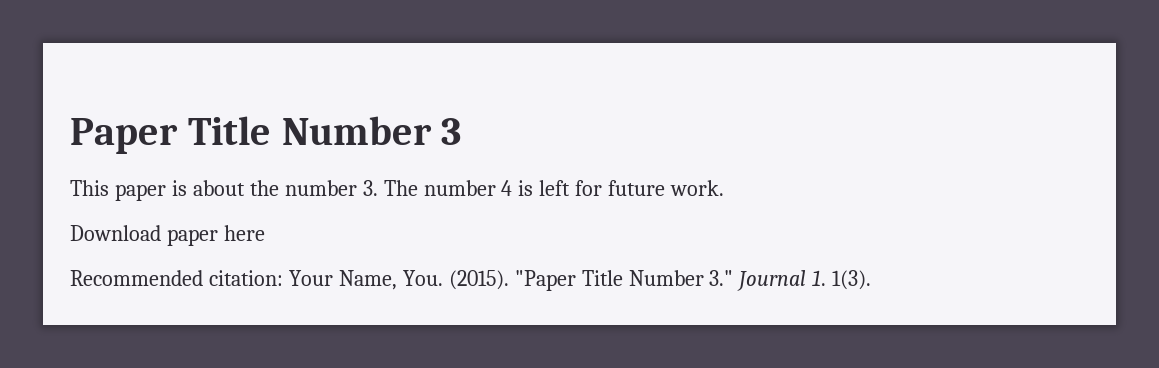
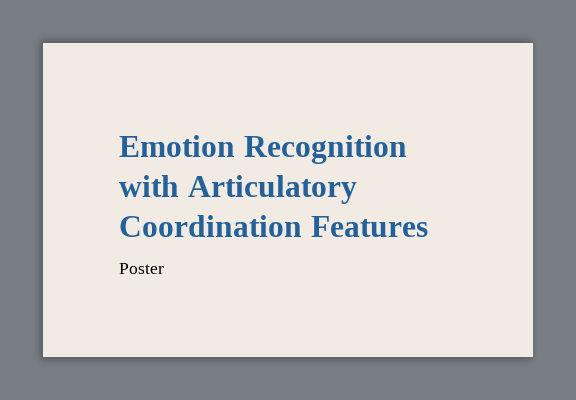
[70,116,462,154] [70,180,725,201] [70,225,265,246] [70,270,872,291] Paper Title Number 3 // This paper is about the number 3. The number 4 is left for future work. // Download paper here // Recommended citation: Your Name, You. (2015). "Paper Title Number 3." Journal 1. 1(3). -> [119,135,407,164] [119,175,357,204] [119,215,428,237] [119,263,164,274] Emotion Recognition with Articulatory Coordination Features // Poster

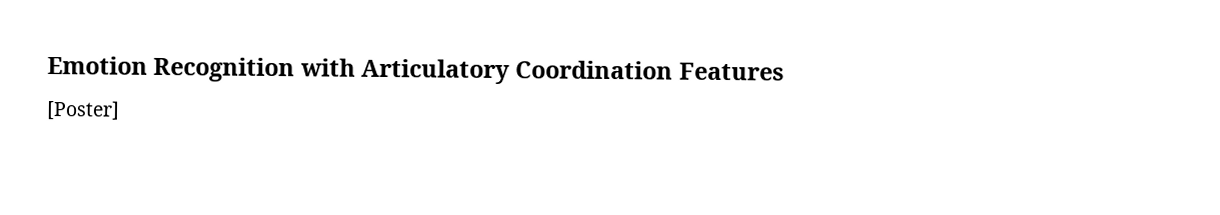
[119,263,164,274] Poster -> [46,100,120,121] [Poster]

